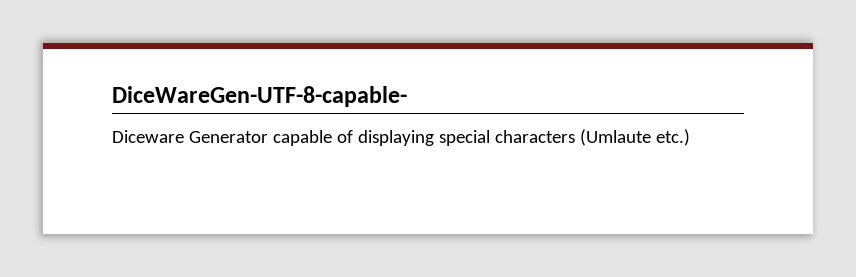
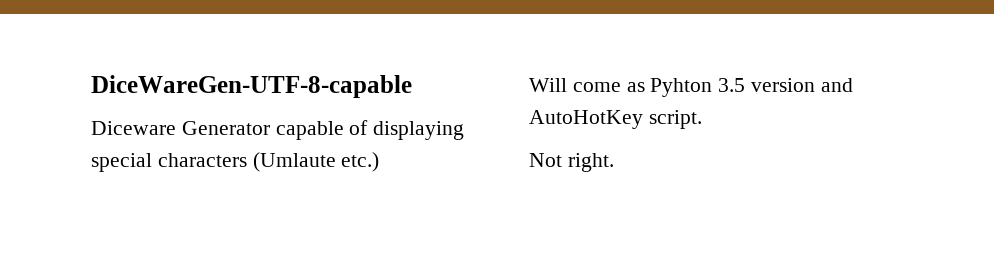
[112,86,407,107] DiceWareGen-UTF-8-capable- -> [91,75,412,98] DiceWareGen-UTF-8-capable
(690, 137) none -> [529,78,853,97] [529,110,702,129] [529,153,614,172] // Will come as Pyhton 3.5 version and AutoHotKey script. // Not right.

